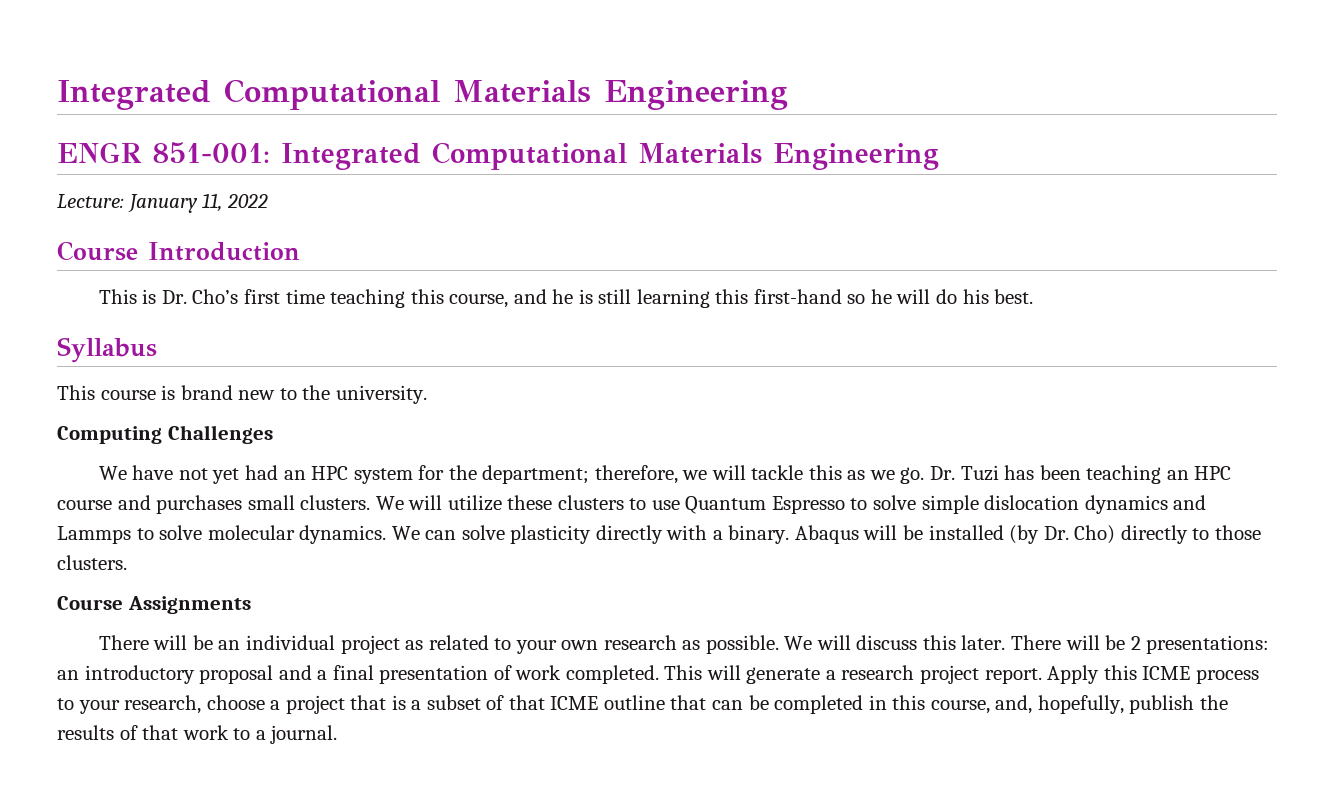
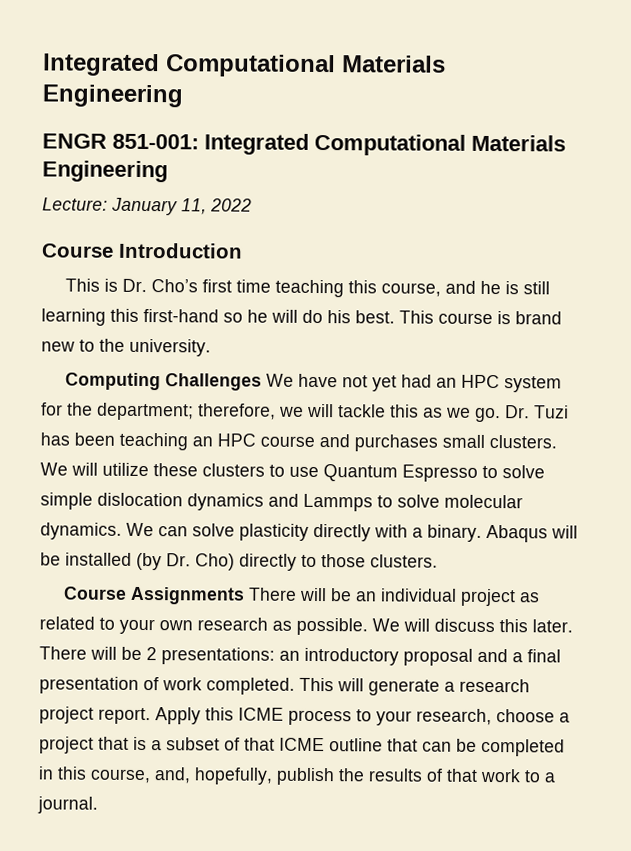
[57,337,157,363] // Syllabus // -> (395, 317) none
(273, 434) // -> (262, 382) none
(251, 605) // -> (245, 595) none

